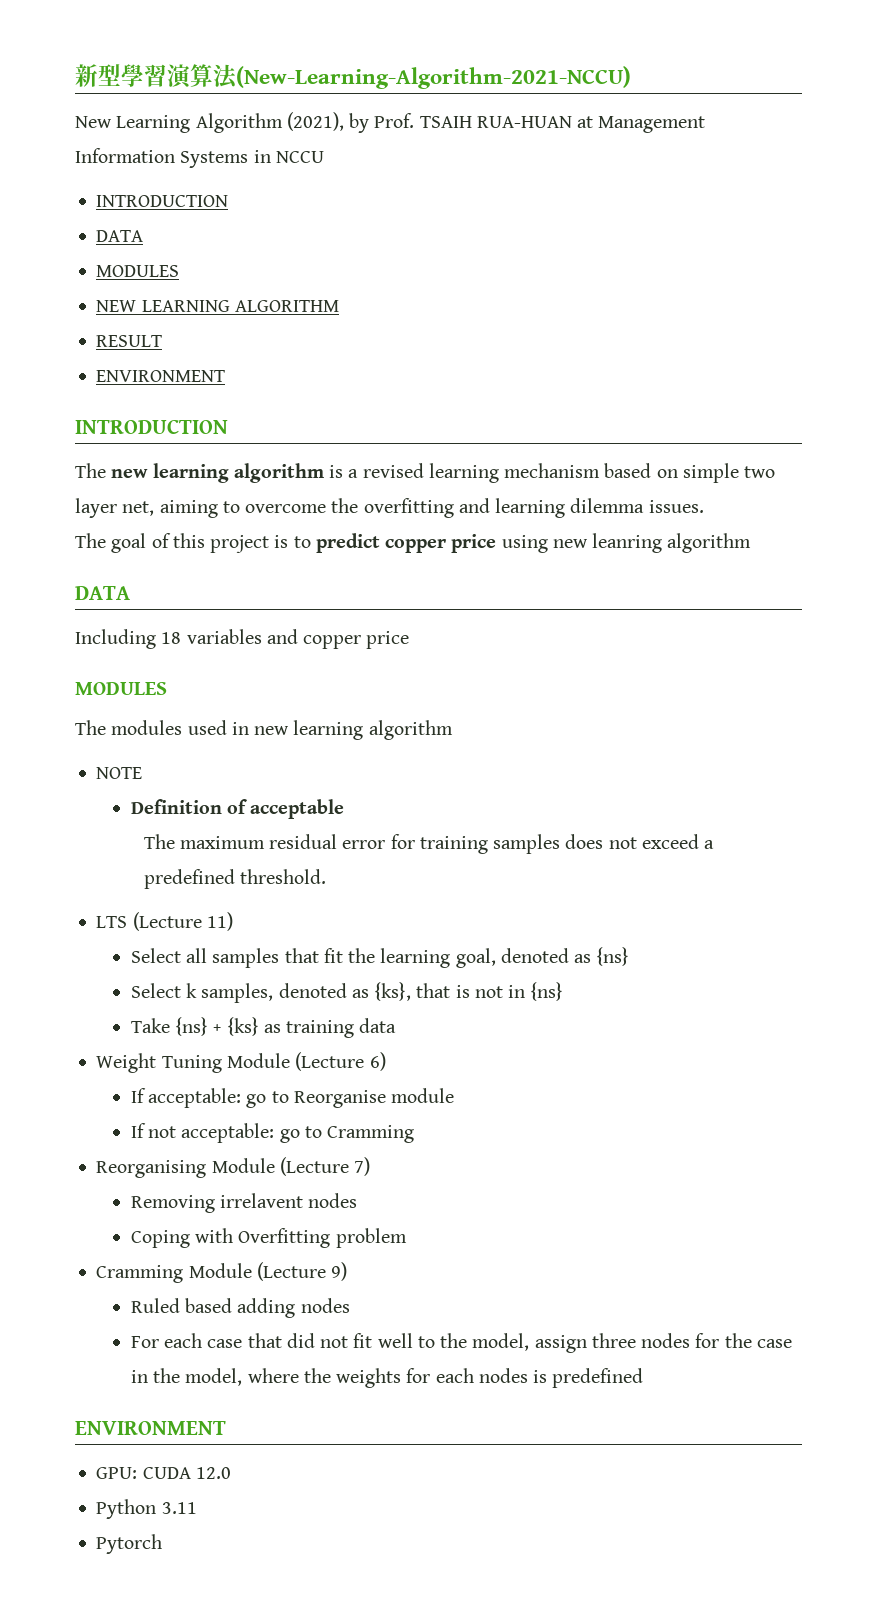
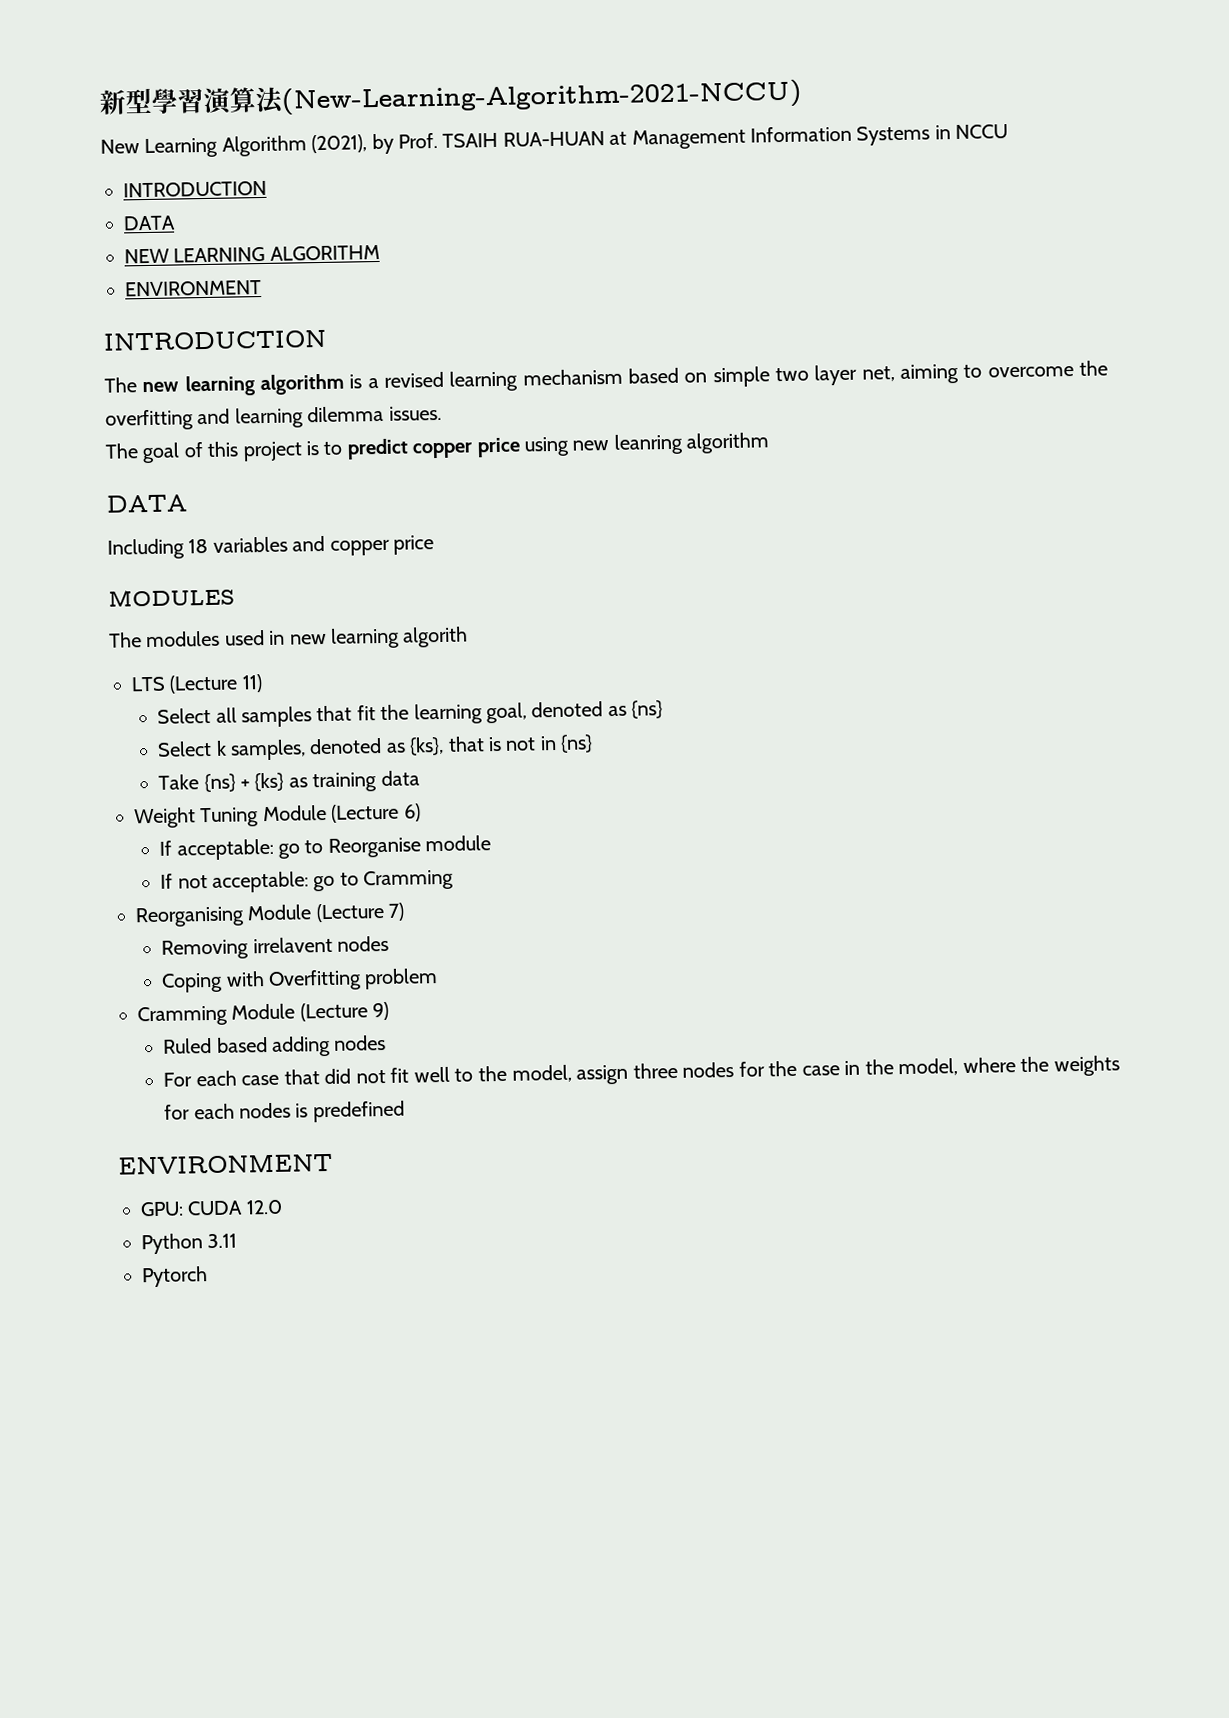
[96,265,180,277] // MODULES -> (176, 223) none
[96,335,163,347] // RESULT -> (380, 252) none
[368,720,453,740] [96,767,143,779] [130,799,345,819] [143,834,715,854] [143,869,326,889] algorithm // NOTE // Definition of acceptable // The maximum residual error for training samples does not exceed a predefined threshold. -> [402,626,469,648] algorith

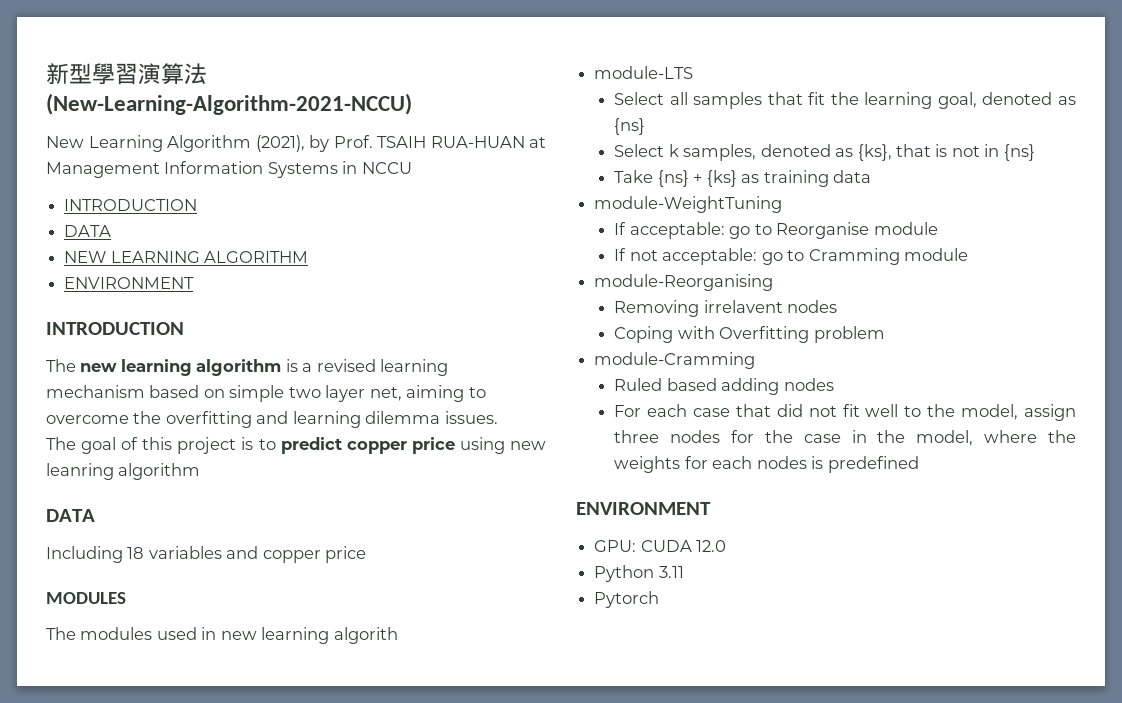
[131,674,263,694] LTS (Lecture 11) -> [594,66,694,79] module-LTS
[134,803,421,829] Weight Tuning Module (Lecture 6) -> [594,196,783,213] module-WeightTuning
[135,902,406,928] // Reorganising Module (Lecture 7) -> [903,248,968,261] [594,274,774,291] module // module-Reorganising
[137,1001,390,1027] Cramming Module (Lecture 9) -> [594,352,756,369] module-Cramming

